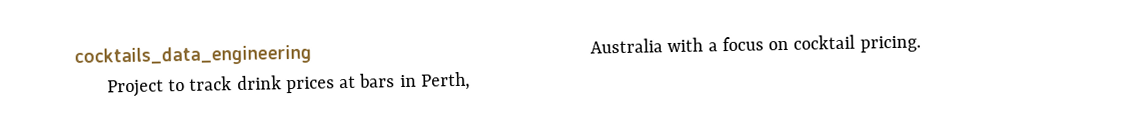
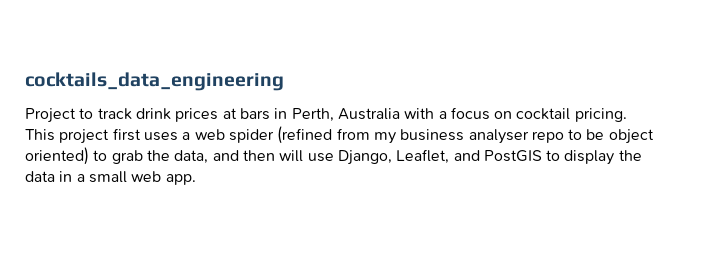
(921, 44) none -> [25,126,654,144] [25,147,642,165] [25,171,196,185] This project first uses a web spider (refined from my business analyser repo to be object oriented) to grab the data, and then will use Django, Leaflet, and PostGIS to display the data in a small web app.

